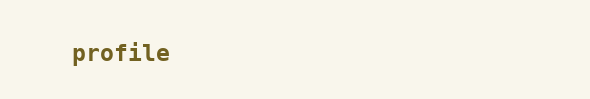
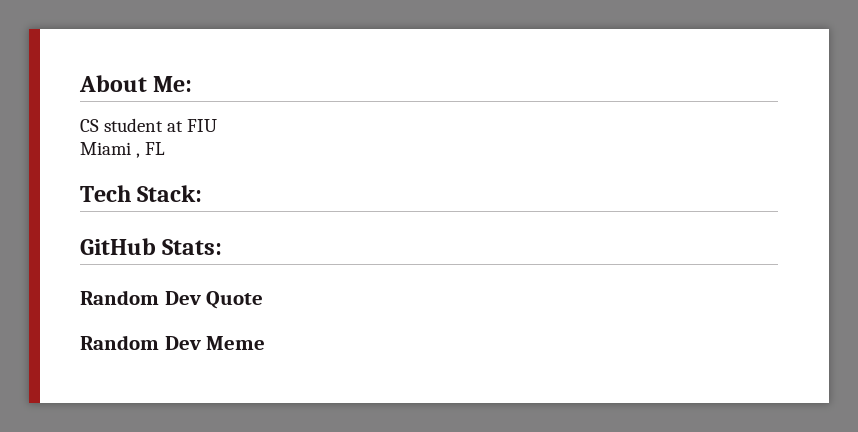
[72,42,170,66] profile -> [79,75,193,92] [80,118,218,132] [80,142,166,158] [80,185,203,202] [80,238,223,255] [80,290,264,309] [80,335,266,350] About Me: // CS student at FIU // Miami , FL // Tech Stack: // GitHub Stats: // Random Dev Quote // Random Dev Meme

